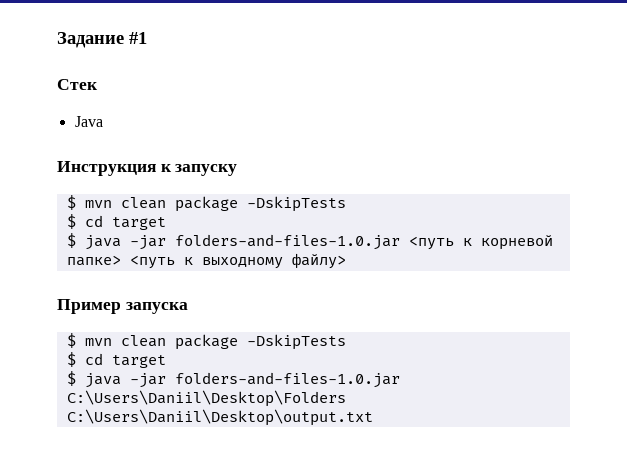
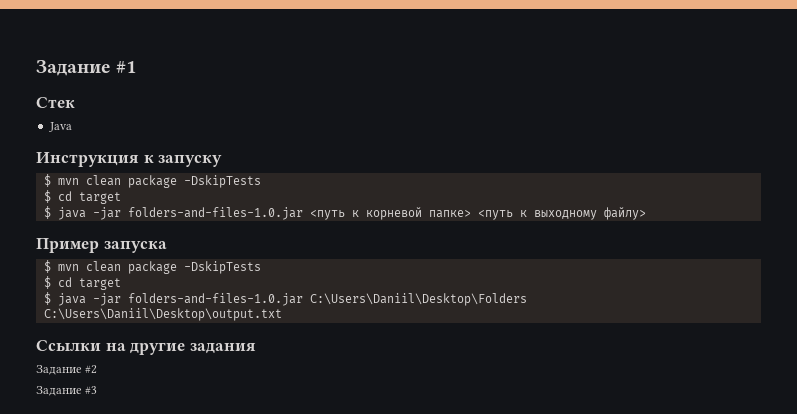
(373, 417) none -> [36,340,256,355] [36,365,98,375] [36,386,98,396] // Ссылки на другие задания // Задание #2 // Задание #3

